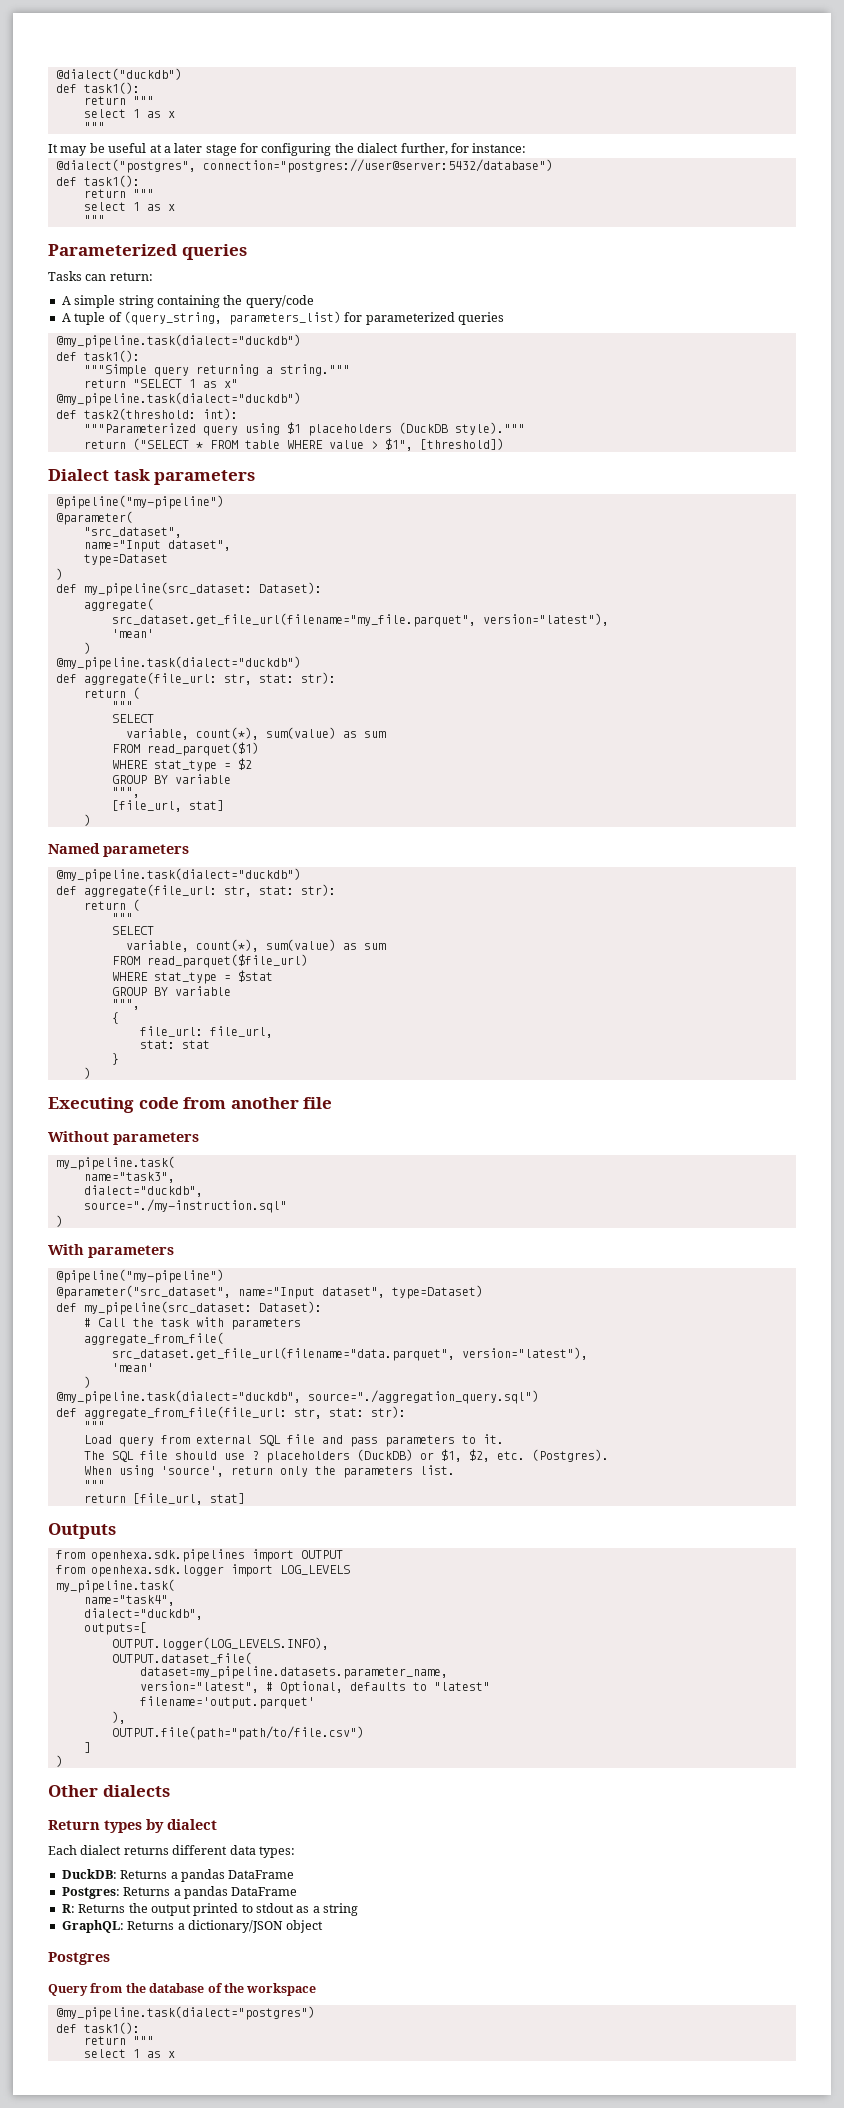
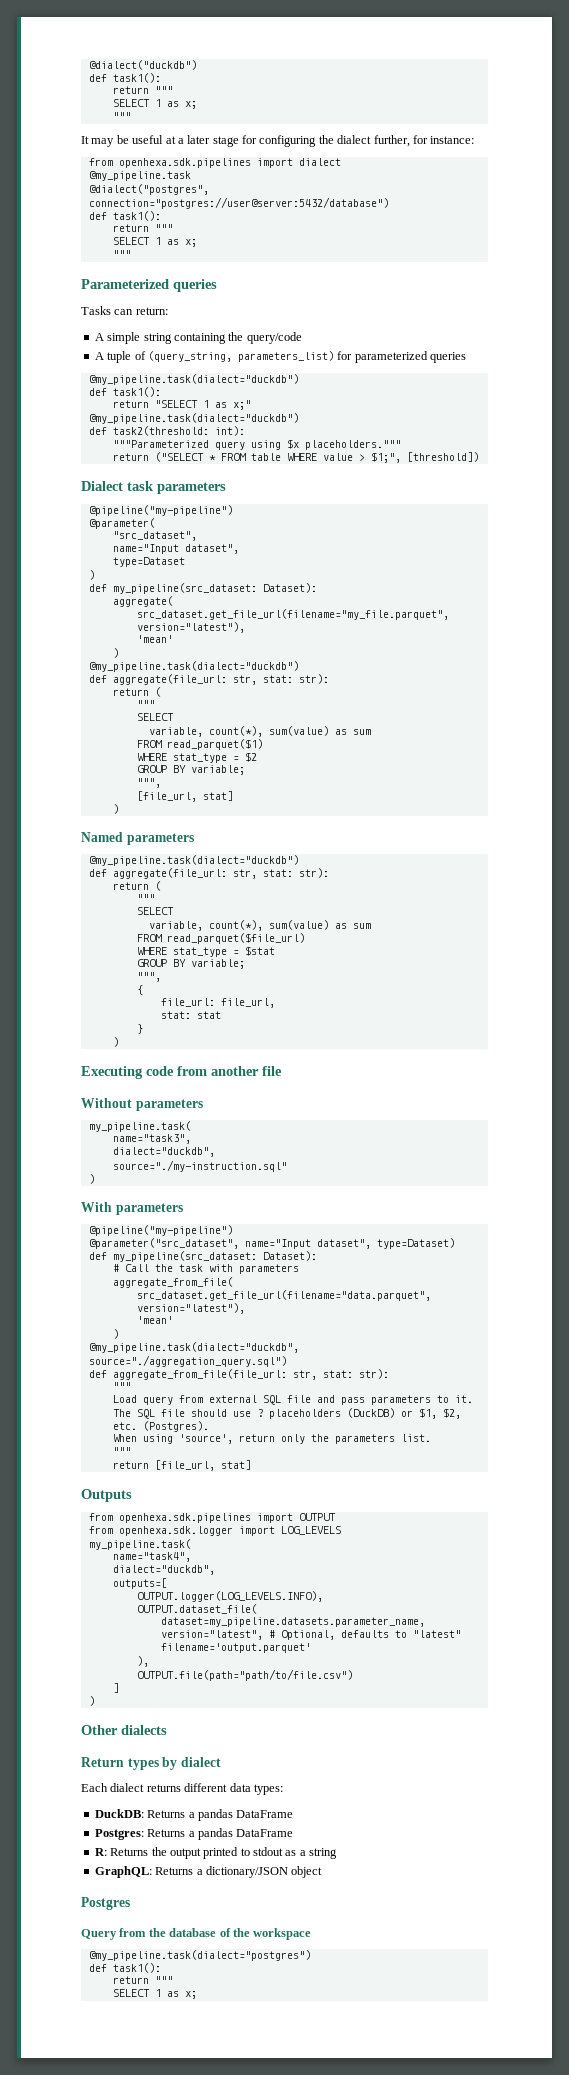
[83,109,175,118] select 1 as x -> [112,99,197,109] SELECT 1 as x;
(527, 148) none -> [88,158,341,168] [88,171,191,181] // from openhexa.sdk.pipelines import dialect // @my_pipeline.task
[83,202,175,211] select 1 as x -> [112,237,197,247] SELECT 1 as x;
[83,364,350,377] // """Simple query returning a string.""" -> (161, 392) none
[223,379,238,388] x" -> [232,400,251,410] x;"
[286,422,525,436] $1 placeholders (DuckDB style).""" -> [286,439,401,450] $x placeholders."""
[384,438,413,451] $1", -> [370,452,401,463] $1;",
[174,774,231,784] variable -> [190,765,245,775] variable;
[174,986,231,996] variable -> [190,959,245,969] variable;
[83,2049,175,2058] select 1 as x -> [112,1989,197,1999] SELECT 1 as x;

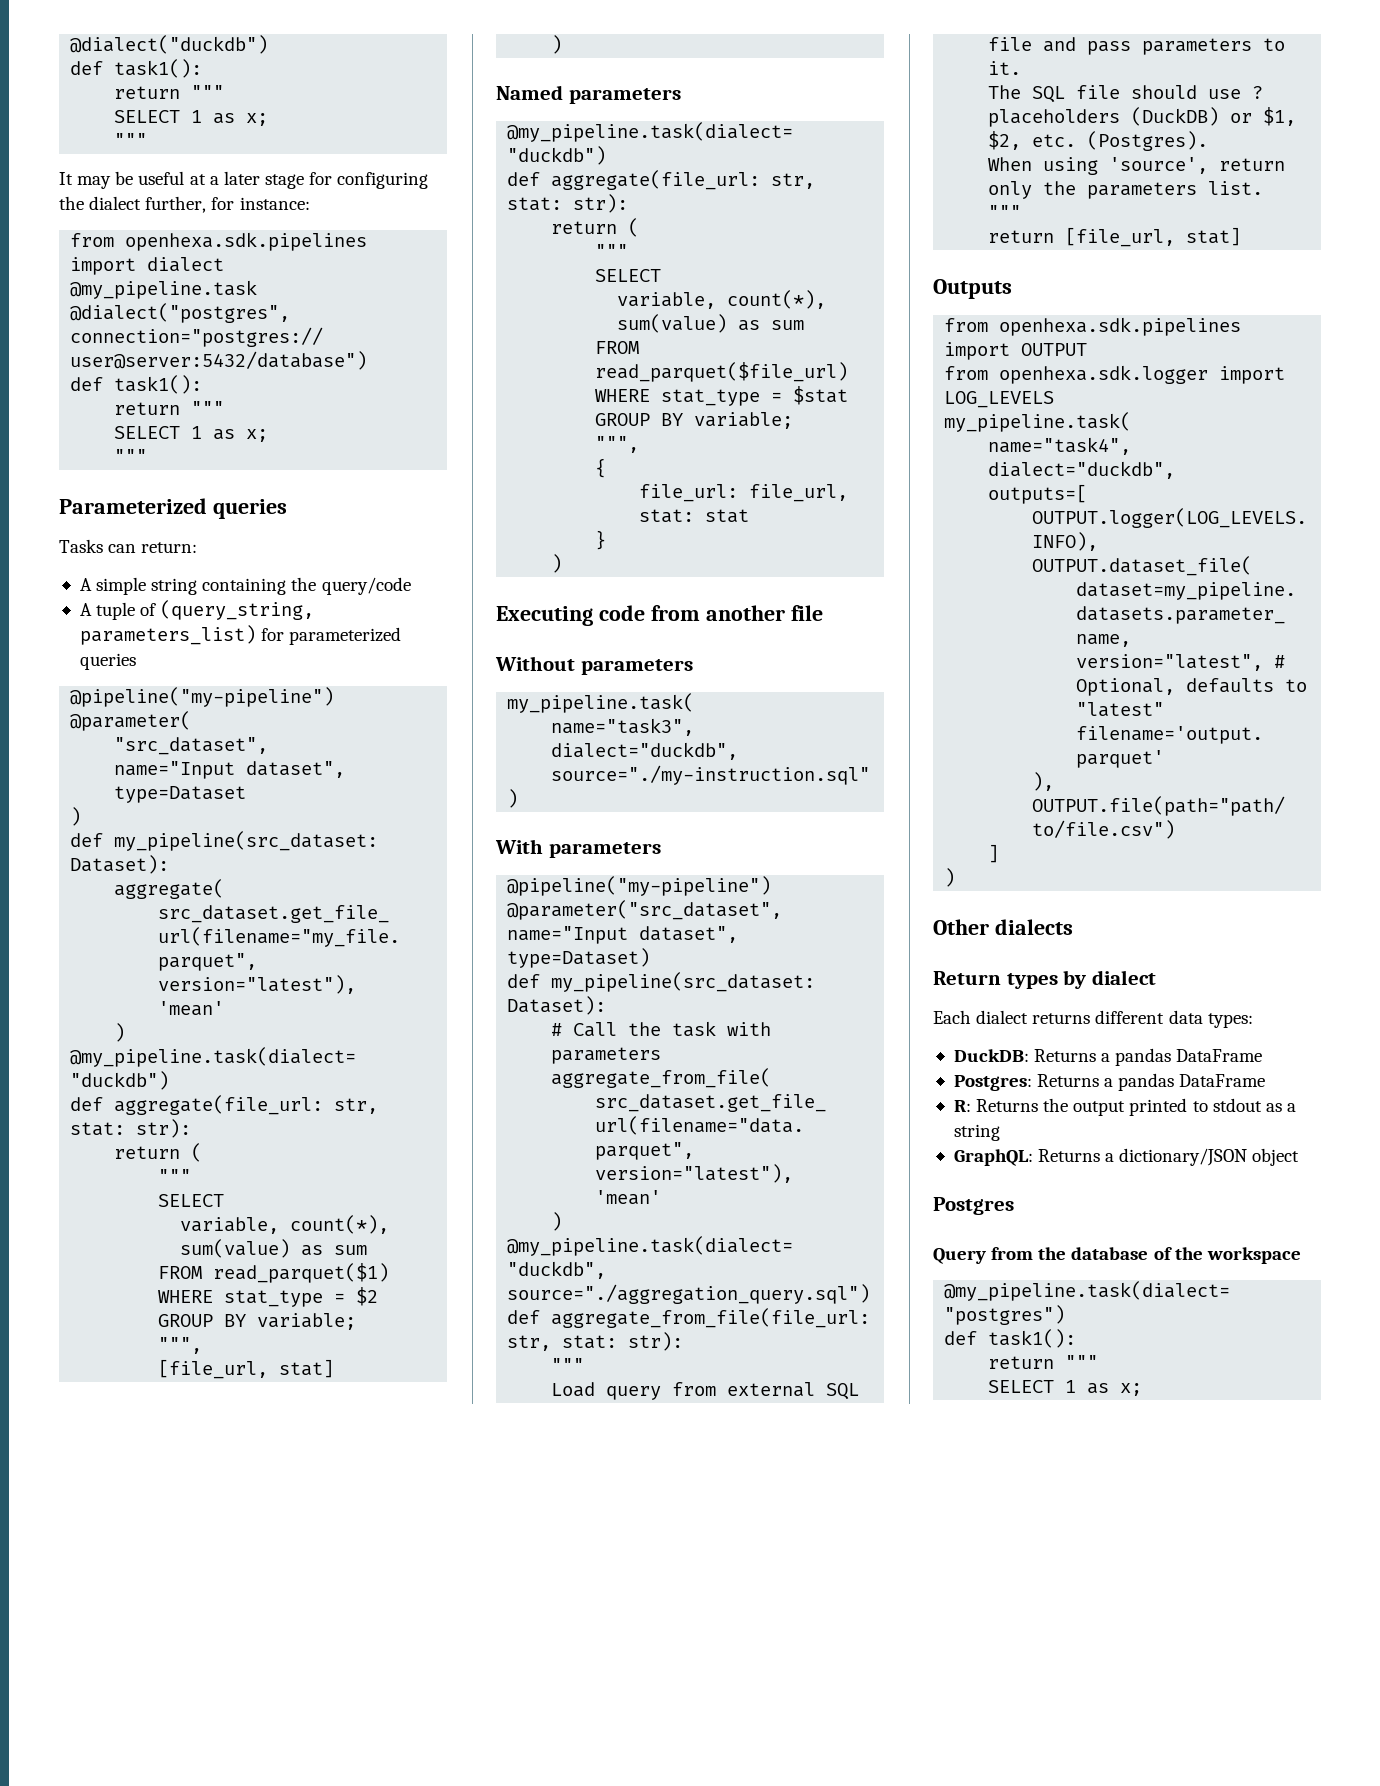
[88,374,299,385] [88,387,161,397] [112,400,251,410] [88,413,299,424] [88,426,245,436] [112,439,401,450] [112,452,479,463] [81,481,226,494] // @my_pipeline.task(dialect="duckdb") // def task1(): // return "SELECT 1 as x;" // @my_pipeline.task(dialect="duckdb") // def task2(threshold: int): // """Parameterized query using $x placeholders.""" // return ("SELECT * FROM table WHERE value > $1;", [threshold]) // Dialect task parameters -> (136, 661) none

